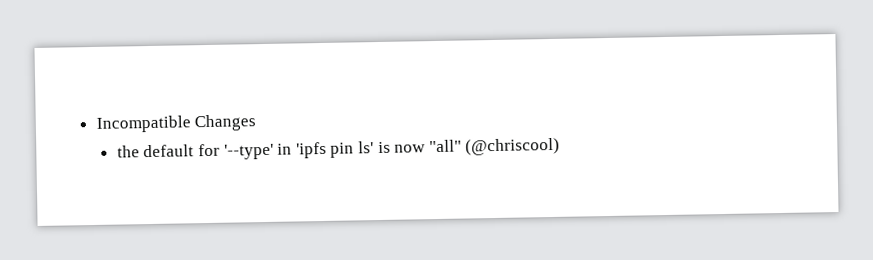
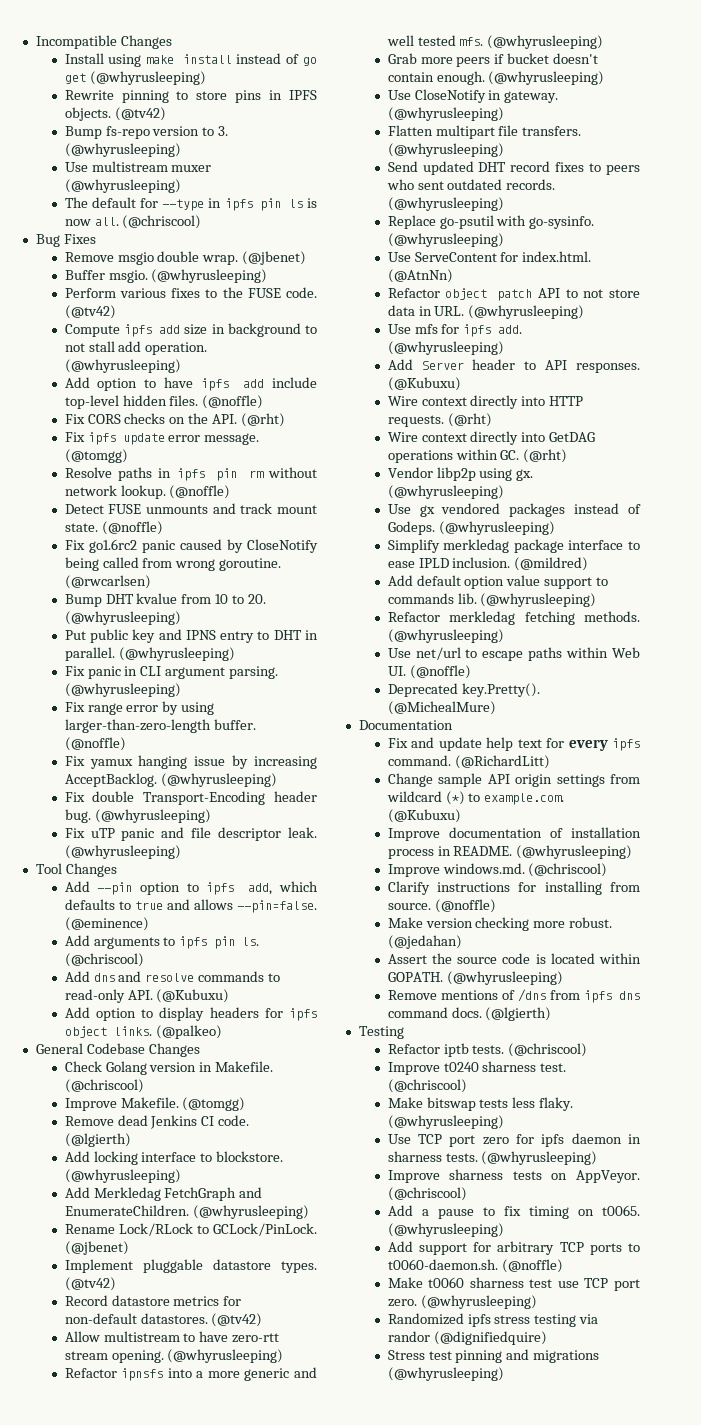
[116,141,374,160] the default for '--type' in 'ipfs pin ls' -> [64,53,317,67] [64,71,206,85] [64,90,317,103] [64,107,166,121] [64,126,229,139] [64,143,181,157] [64,161,212,172] [64,179,181,193] [64,197,303,211] Install using make install instead of go get (@whyrusleeping) // Rewrite pinning to store pins in IPFS objects. (@tv42) // Bump fs-repo version to 3. (@whyrusleeping) // Use multistream muxer (@whyrusleeping) // The default for --type in ipfs pin ls
[428,137,561,156] "all" (@chriscool) -> [94,215,202,229] [35,234,96,247] [64,251,307,265] [64,269,268,283] [64,287,317,298] [64,305,116,319] [64,323,318,337] [64,341,208,355] [64,359,181,373] [64,377,317,391] [64,395,264,409] [64,413,286,427] [64,432,260,445] [64,449,128,463] [64,467,317,481] [64,485,231,499] [64,503,317,514] [64,521,163,535] [64,539,318,553] [64,557,282,571] [64,575,151,589] [64,593,267,607] [64,611,181,625] [64,629,318,643] [64,647,235,661] [64,666,279,679] [64,683,181,697] [64,701,215,715] [64,719,256,733] [64,737,126,751] [64,755,317,769] [64,773,277,787] [64,791,317,805] [64,809,211,823] [64,827,317,841] [64,845,181,859] [35,863,117,877] [64,881,319,895] [64,899,317,913] [64,917,149,931] [64,935,260,949] [64,953,144,967] [64,971,281,982] [64,989,230,1003] [64,1007,317,1021] [64,1025,222,1039] [35,1043,200,1057] [64,1061,274,1075] [64,1079,144,1093] [64,1097,246,1111] [64,1115,250,1129] [64,1133,131,1147] [64,1151,284,1165] [64,1169,181,1183] [64,1187,263,1201] [64,1205,309,1219] [64,1223,317,1236] [64,1241,129,1255] [64,1259,317,1273] [64,1277,116,1291] [64,1295,242,1306] [64,1313,263,1327] [64,1331,280,1343] [64,1349,284,1363] [64,1367,318,1381] [386,35,604,49] [387,53,599,67] [387,71,605,85] [387,89,559,103] [387,107,504,121] [387,125,582,139] [387,143,504,157] [387,161,640,175] [386,179,556,190] [387,197,504,211] [387,215,595,229] [387,233,504,247] [387,251,592,262] [387,269,453,283] [387,288,640,301] [387,305,585,319] [387,324,523,337] [387,341,504,355] [387,359,640,373] [387,377,461,391] [387,395,584,409] [387,413,492,427] [387,431,596,445] [387,449,568,463] [387,467,534,481] [387,485,504,499] [387,503,641,517] [387,521,555,535] [387,539,640,553] [387,557,589,571] [387,575,609,589] [387,593,597,607] [387,611,640,625] [387,629,504,643] [387,647,640,661] [387,665,471,679] [387,683,540,697] [387,701,496,715] [358,720,453,730] [387,737,640,751] [387,755,550,769] [387,773,640,787] [386,791,565,805] [387,809,461,823] [387,827,641,841] [387,845,633,859] [387,863,608,877] [387,881,640,895] [387,899,496,913] [387,917,613,931] [387,935,462,949] [387,953,641,964] [387,971,563,985] [387,989,640,1003] [387,1007,552,1021] [358,1026,404,1039] [387,1043,588,1057] [387,1061,567,1075] [387,1079,467,1093] [387,1097,574,1111] [387,1115,504,1129] [387,1133,641,1147] [387,1151,598,1165] [387,1169,640,1183] [387,1187,467,1201] [387,1205,640,1219] [387,1223,504,1237] [387,1241,640,1255] [387,1259,563,1273] [387,1277,640,1291] [387,1295,537,1309] [387,1313,599,1327] [387,1331,547,1345] [387,1349,600,1363] [387,1367,504,1381] all. (@chriscool) // Bug Fixes // Remove msgio double wrap. (@jbenet) // Buffer msgio. (@whyrusleeping) // Perform various fixes to the FUSE code. (@tv42) // Compute ipfs add size in background to not stall add operation. (@whyrusleeping) // Add option to have ipfs add include top-level hidden files. (@noffle) // Fix CORS checks on the API. (@rht) // Fix ipfs update error message. (@tomgg) // Resolve paths in ipfs pin rm without network lookup. (@noffle) // Detect FUSE unmounts and track mount state. (@noffle) // Fix go1.6rc2 panic caused by CloseNotify being called from wrong goroutine. (@rwcarlsen) // Bump DHT kvalue from 10 to 20. (@whyrusleeping) // Put public key and IPNS entry to DHT in parallel. (@whyrusleeping) // Fix panic in CLI argument parsing. (@whyrusleeping) // Fix range error by using larger-than-zero-length buffer. (@noffle) // Fix yamux hanging issue by increasing AcceptBacklog. (@whyrusleeping) // Fix double Transport-Encoding header bug. (@whyrusleeping) // Fix uTP panic and file descriptor leak. (@whyrusleeping) // Tool Changes // Add --pin option to ipfs add, which defaults to true and allows --pin=false. (@eminence) // Add arguments to ipfs pin ls. (@chriscool) // Add dns and resolve commands to read-only API. (@Kubuxu) // Add option to display headers for ipfs object links. (@palkeo) // General Codebase Changes // Check Golang version in Makefile. (@chriscool) // Improve Makefile. (@tomgg) // Remove dead Jenkins CI code. (@lgierth) // Add locking interface to blockstore. (@whyrusleeping) // Add Merkledag FetchGraph and EnumerateChildren. (@whyrusleeping) // Rename Lock/RLock to GCLock/PinLock. (@jbenet) // Implement pluggable datastore types. (@tv42) // Record datastore metrics for non-default datastores. (@tv42) // Allow multistream to have zero-rtt stream opening. (@whyrusleeping) // Refactor ipnsfs into a more generic and well tested mfs. (@whyrusleeping) // Grab more peers if bucket doesn't contain enough. (@whyrusleeping) // Use CloseNotify in gateway. (@whyrusleeping) // Flatten multipart file transfers. (@whyrusleeping) // Send updated DHT record fixes to peers who sent outdated records. (@whyrusleeping) // Replace go-psutil with go-sysinfo. (@whyrusleeping) // Use ServeContent for index.html. (@AtnNn) // Refactor object patch API to not store data in URL. (@whyrusleeping) // Use mfs for ipfs add. (@whyrusleeping) // Add Server header to API responses. (@Kubuxu) // Wire context directly into HTTP requests. (@rht) // Wire context directly into GetDAG operations within GC. (@rht) // Vendor libp2p using gx. (@whyrusleeping) // Use gx vendored packages instead of Godeps. (@whyrusleeping) // Simplify merkledag package interface to ease IPLD inclusion. (@mildred) // Add default option value support to commands lib. (@whyrusleeping) // Refactor merkledag fetching methods. (@whyrusleeping) // Use net/url to escape paths within Web UI. (@noffle) // Deprecated key.Pretty(). (@MichealMure) // Documentation // Fix and update help text for every ipfs command. (@RichardLitt) // Change sample API origin settings from wildcard (*) to example.com. (@Kubuxu) // Improve documentation of installation process in README. (@whyrusleeping) // Improve windows.md. (@chriscool) // Clarify instructions for installing from source. (@noffle) // Make version checking more robust. (@jedahan) // Assert the source code is located within GOPATH. (@whyrusleeping) // Remove mentions of /dns from ipfs dns command docs. (@lgierth) // Testing // Refactor iptb tests. (@chriscool) // Improve t0240 sharness test. (@chriscool) // Make bitswap tests less flaky. (@whyrusleeping) // Use TCP port zero for ipfs daemon in sharness tests. (@whyrusleeping) // Improve sharness tests on AppVeyor. (@chriscool) // Add a pause to fix timing on t0065. (@whyrusleeping) // Add support for arbitrary TCP ports to t0060-daemon.sh. (@noffle) // Make t0060 sharness test use TCP port zero. (@whyrusleeping) // Randomized ipfs stress testing via randor (@dignifiedquire) // Stress test pinning and migrations (@whyrusleeping)

